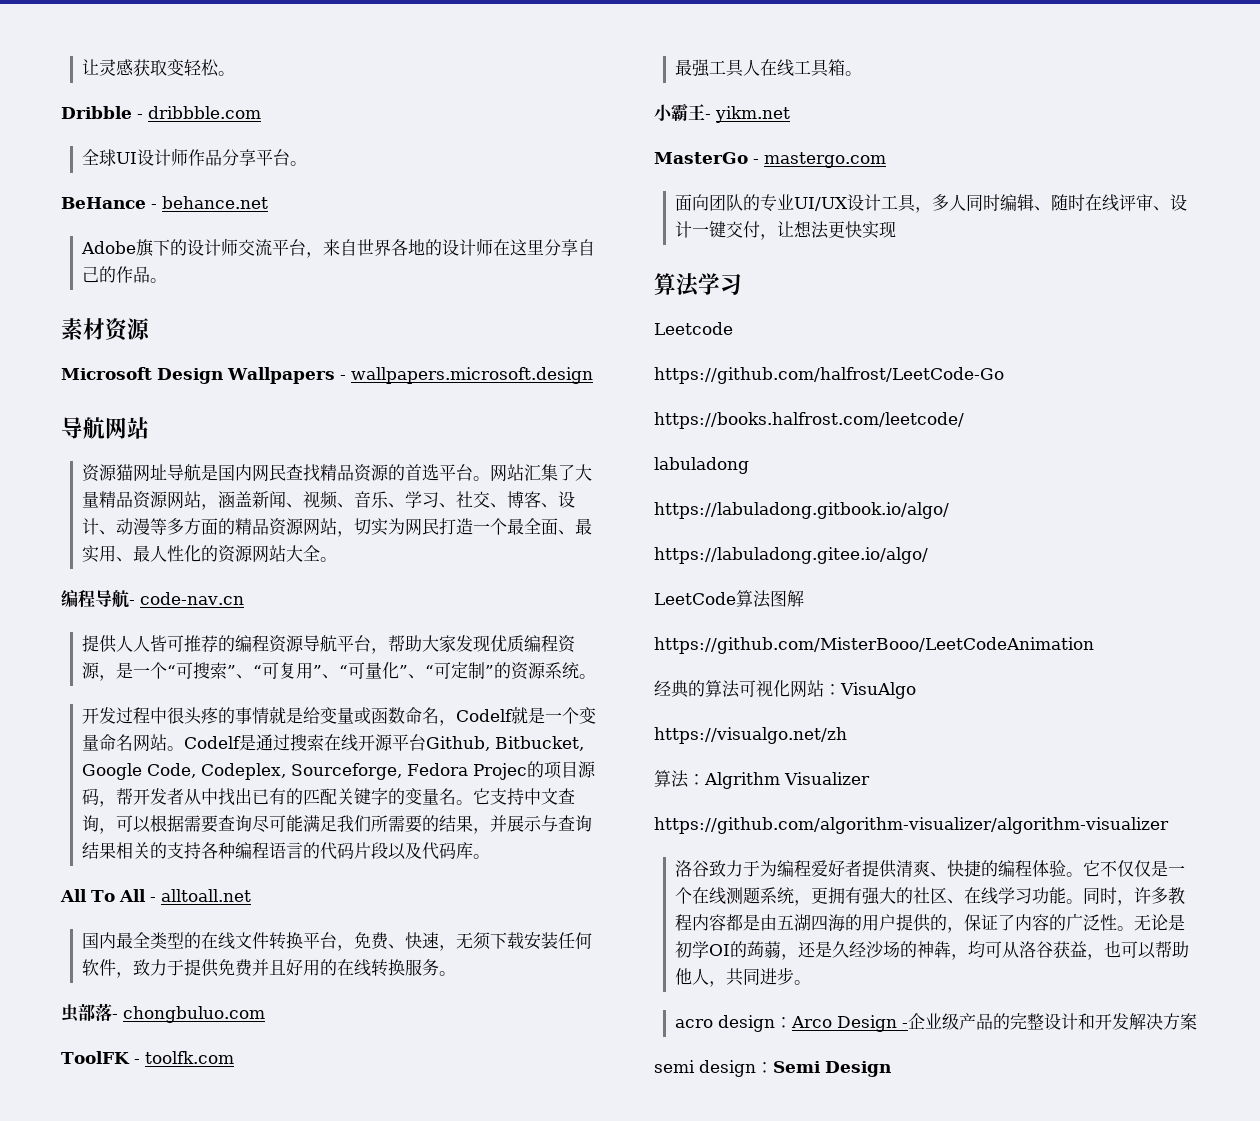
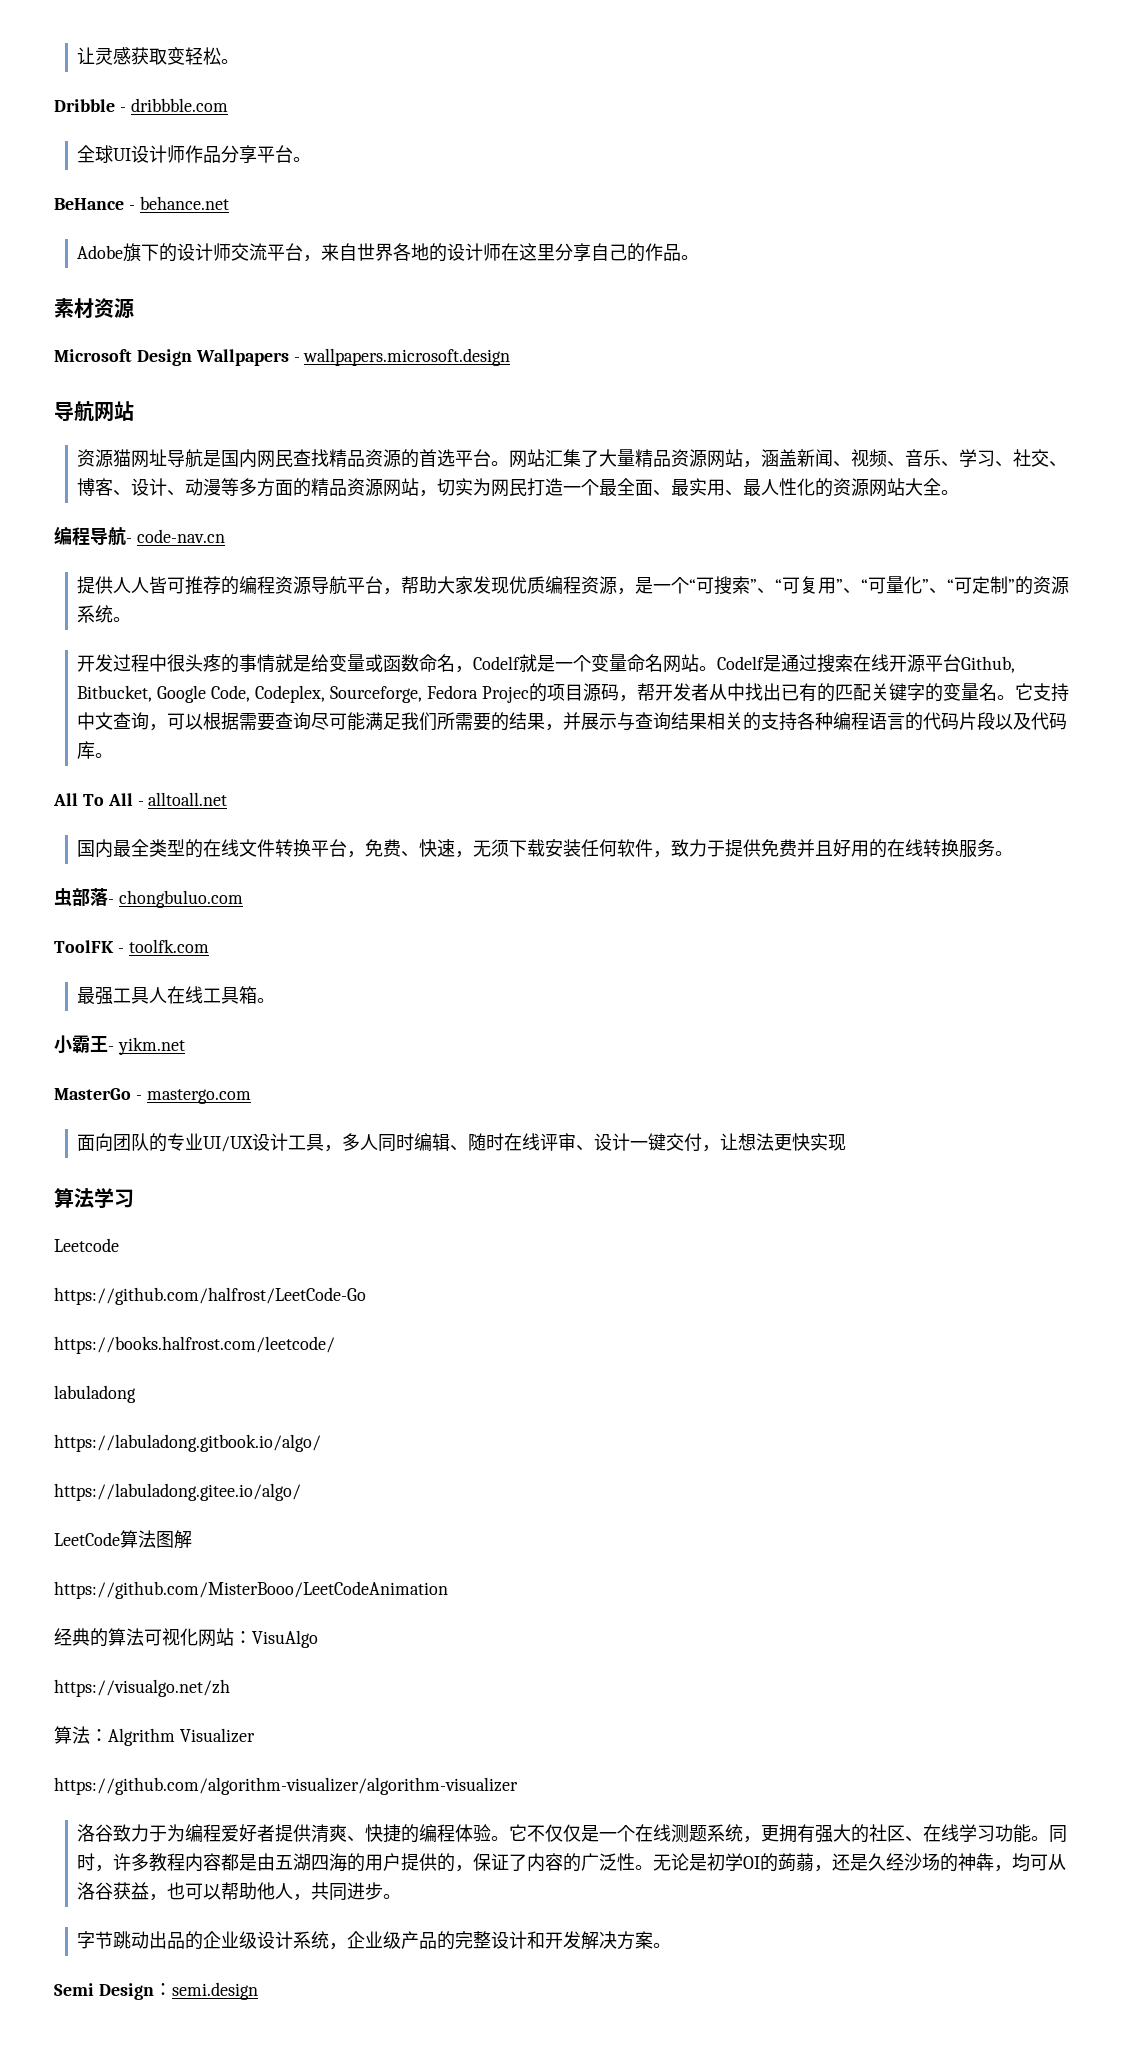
[675,1015,909,1032] acro design：Arco Design - -> [77,1931,348,1950] 字节跳动出品的企业级设计系统，
[654,1060,773,1077] // semi design： -> [653,1943,672,1948] 。 //
(891, 1069) none -> [153,1982,258,2000] ：semi.design

